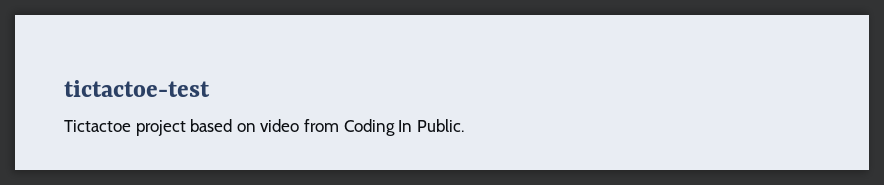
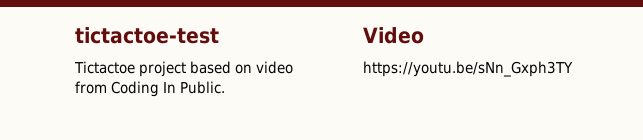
(464, 125) none -> [363,27,424,44] [363,61,573,77] // Video // https://youtu.be/sNn_Gxph3TY

